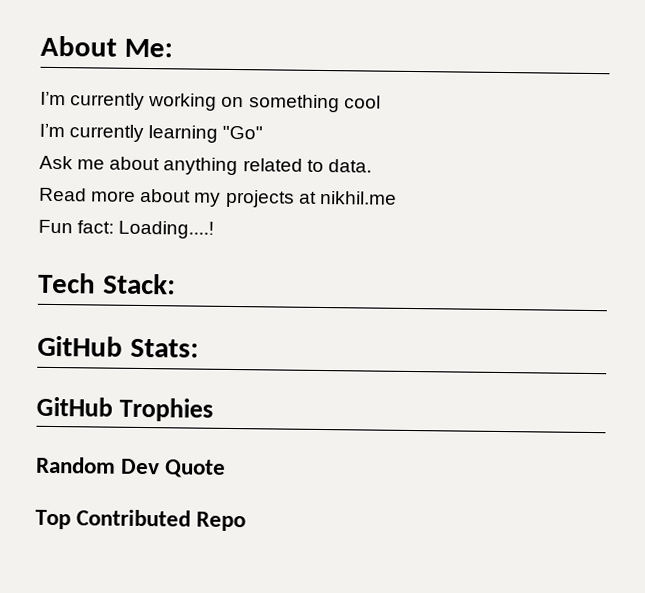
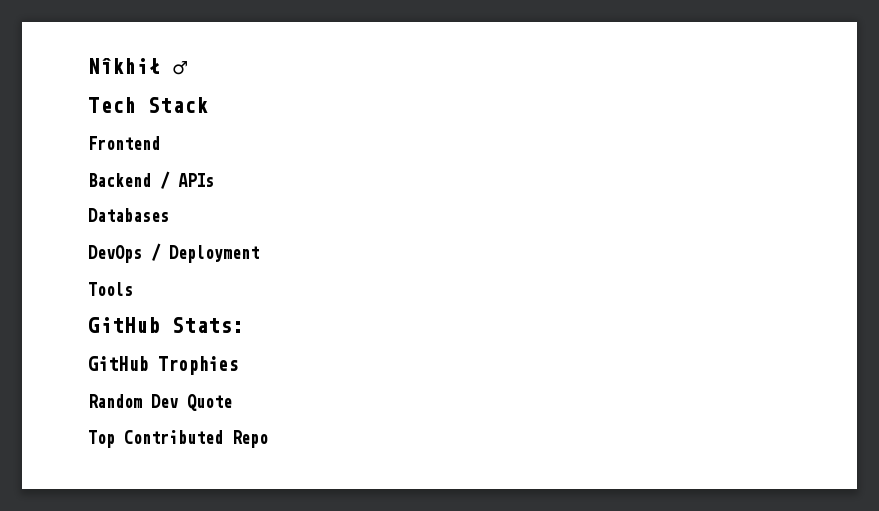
[40,35,173,58] [40,91,381,113] [39,123,264,143] [39,155,372,176] [39,187,397,208] [38,219,215,239] [38,272,176,295] About Me: // I’m currently working on something cool // I’m currently learning "Go" // Ask me about anything related to data. // Read more about my projects at nikhil.me // Fun fact: Loading....! // Tech Stack: -> [88,58,188,75] [88,97,208,113] [88,136,160,150] [88,171,214,189] [88,208,169,222] [88,243,259,263] [88,282,133,296] Nîkhił ♂ // Tech Stack // Frontend // Backend / APIs // Databases // DevOps / Deployment // Tools

